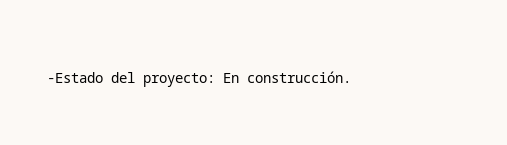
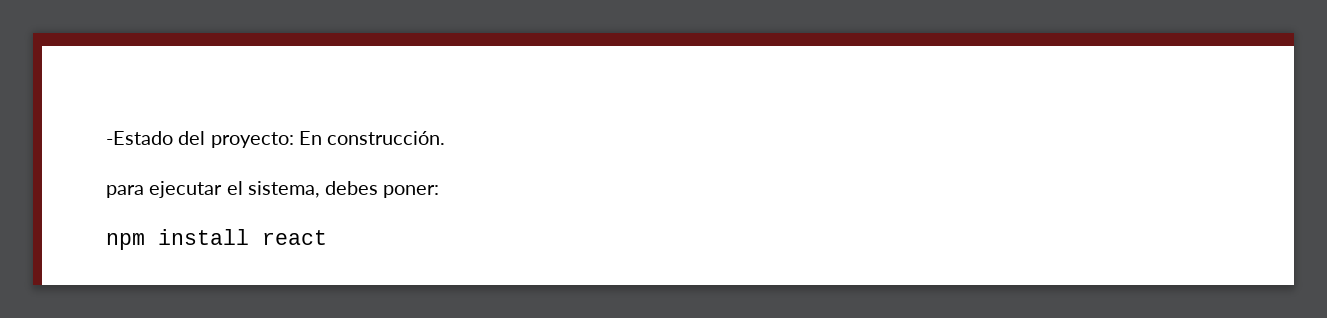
(351, 77) none -> [106,181,440,198] [106,229,327,250] // para ejecutar el sistema, debes poner: // npm install react

